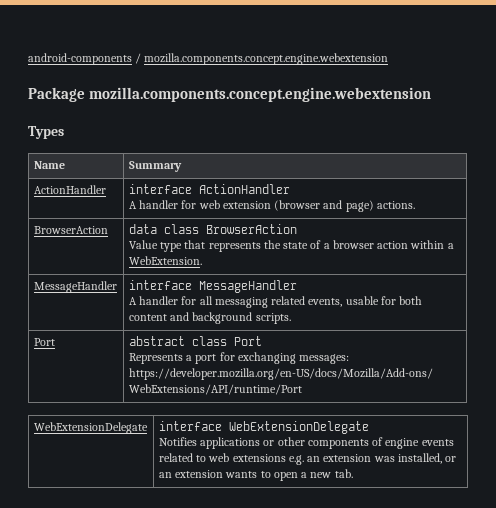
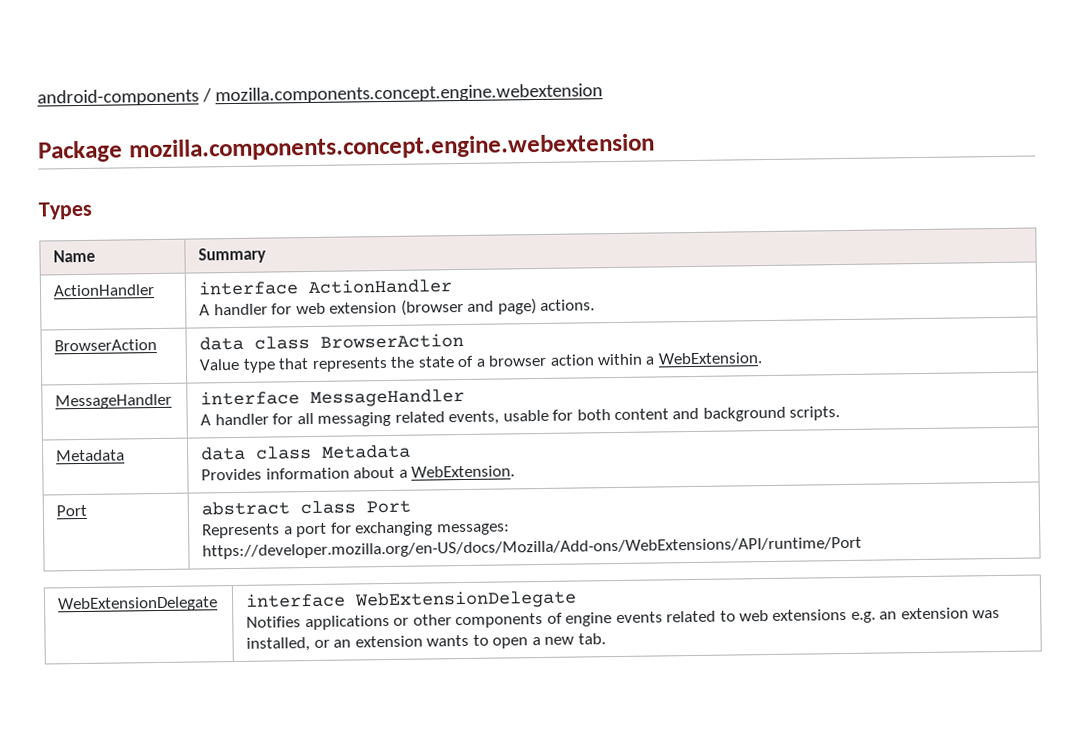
(291, 318) none -> [56,449,126,462] [201,444,412,461] [201,465,516,481] // Metadata | data class Metadata // Provides information about a WebExtension.

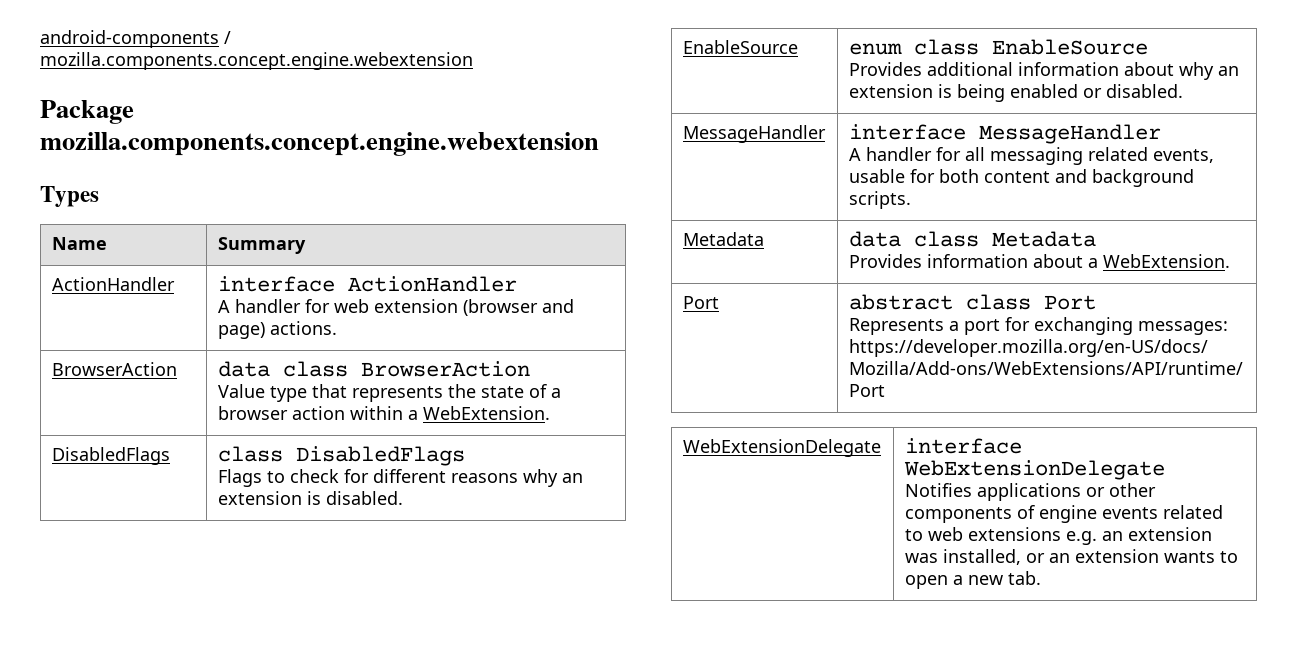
(762, 358) none -> [51,447,170,465] [217,446,465,466] [217,469,583,487] [217,491,403,505] [682,40,798,54] [848,39,1148,55] [848,62,1239,80] [848,84,1183,102] // DisabledFlags | class DisabledFlags // Flags to check for different reasons why an extension is disabled. // EnableSource | enum class EnableSource // Provides additional information about why an extension is being enabled or disabled.

